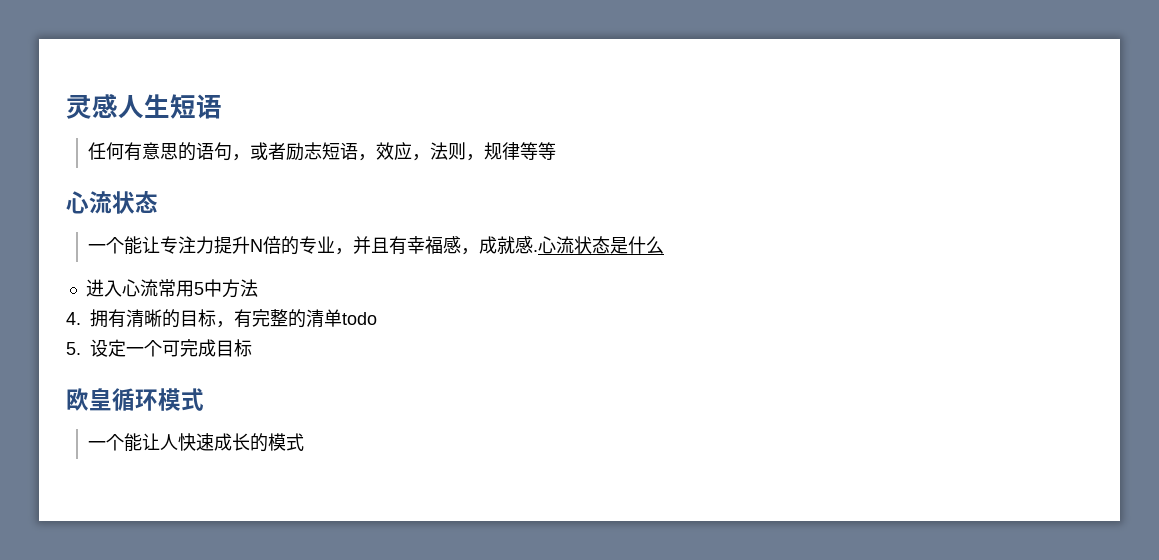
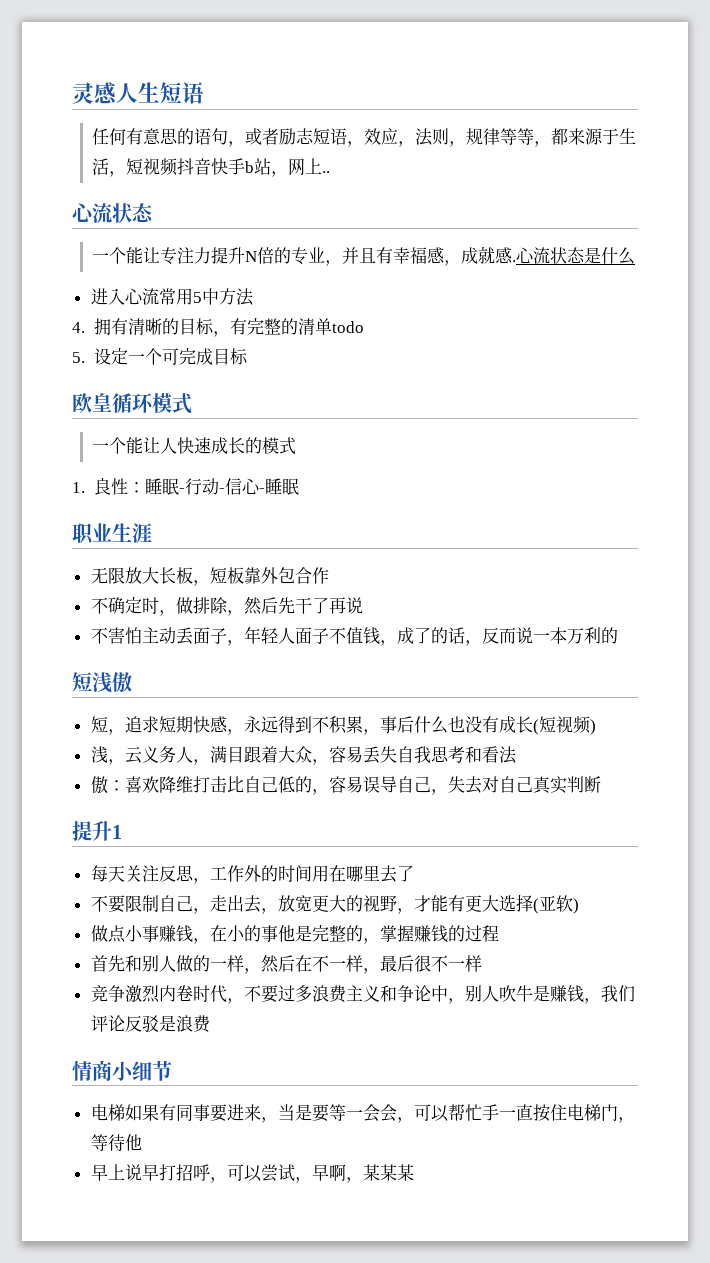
(557, 151) none -> [533,128,636,147] [91,158,330,177] ，都来源于生活，短视频抖音快手b站，网上..
(305, 442) none -> [72,478,299,495] [72,523,152,545] [90,567,329,586] [90,597,363,616] [90,626,618,646] [72,672,132,693] [90,716,596,735] [90,746,517,765] [90,776,601,795] [72,821,122,841] [90,865,414,884] [90,894,579,914] [90,925,499,944] [90,955,482,974] [90,985,635,1004] [90,1015,211,1033] [72,1060,172,1081] [90,1104,635,1123] [90,1134,142,1151] [90,1164,414,1183] // 1.良性：睡眠-行动-信心-睡眠 // 职业生涯 // 无限放大长板，短板靠外包合作 // 不确定时，做排除，然后先干了再说 // 不害怕主动丢面子，年轻人面子不值钱，成了的话，反而说一本万利的 // 短浅傲 // 短，追求短期快感，永远得到不积累，事后什么也没有成长(短视频) // 浅，云义务人，满目跟着大众，容易丢失自我思考和看法 // 傲：喜欢降维打击比自己低的，容易误导自己，失去对自己真实判断 // 提升1 // 每天关注反思，工作外的时间用在哪里去了 // 不要限制自己，走出去，放宽更大的视野，才能有更大选择(亚软) // 做点小事赚钱，在小的事他是完整的，掌握赚钱的过程 // 首先和别人做的一样，然后在不一样，最后很不一样 // 竞争激烈内卷时代，不要过多浪费主义和争论中，别人吹牛是赚钱，我们评论反驳是浪费 // 情商小细节 // 电梯如果有同事要进来，当是要等一会会，可以帮忙手一直按住电梯门，等待他 // 早上说早打招呼，可以尝试，早啊，某某某

